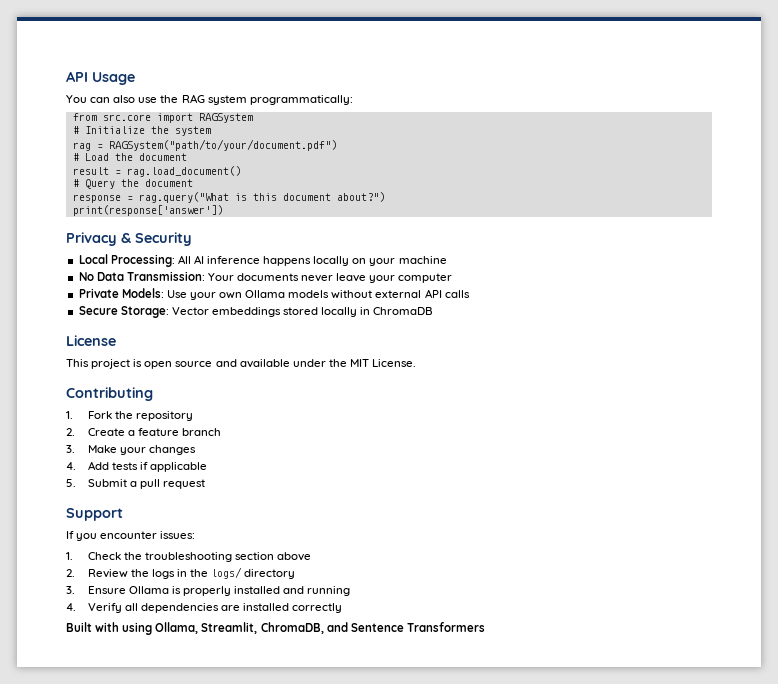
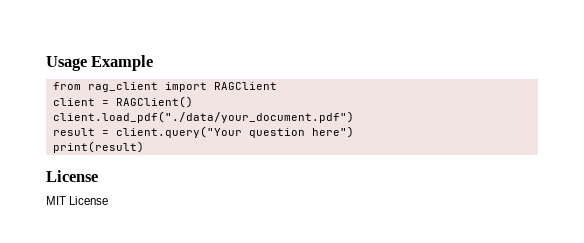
[66,71,88,82] API -> (46, 63) none
[66,94,353,105] [72,113,253,123] [72,126,211,136] [72,139,337,151] [72,153,187,161] [72,166,241,177] [72,179,193,189] [72,192,385,203] [72,205,223,216] [66,232,192,246] [78,254,447,267] [78,271,453,283] [78,288,470,300] [78,306,434,318] [66,335,116,346] [66,359,417,369] [66,387,153,401] [66,411,193,421] [66,428,221,436] [66,445,196,455] [66,461,207,472] [66,479,205,489] [66,508,123,521] [66,531,196,541] [66,552,312,562] [66,567,296,579] [66,586,351,596] [66,603,343,613] [66,622,485,635] // You can also use the RAG system programmatically: // from src.core import RAGSystem // # Initialize the system // rag = RAGSystem("path/to/your/document.pdf") // # Load the document // result = rag.load_document() // # Query the document // response = rag.query("What is this document about?") // print(response['answer']) // Privacy & Security // Local Processing: All AI inference happens locally on your machine // No Data Transmission: Your documents never leave your computer // Private Models: Use your own Ollama models without external API calls // Secure Storage: Vector embeddings stored locally in ChromaDB // License // This project is open source and available under the MIT License. // Contributing // 1. Fork the repository // 2. Create a feature branch // 3. Make your changes // 4. Add tests if applicable // 5. Submit a pull request // Support // If you encounter issues: // 1. Check the troubleshooting section above // 2. Review the logs in the logs/ directory // 3. Ensure Ollama is properly installed and running // 4. Verify all dependencies are installed correctly // Built with using Ollama, Streamlit, ChromaDB, and Sentence Transformers -> [91,55,154,71] [52,82,277,92] [52,96,193,108] [52,111,354,123] [52,126,354,138] [52,141,144,153] [46,170,98,182] [46,196,109,205] Example // from rag_client import RAGClient // client = RAGClient() // client.load_pdf("./data/your_document.pdf") // result = client.query("Your question here") // print(result) // License // MIT License

